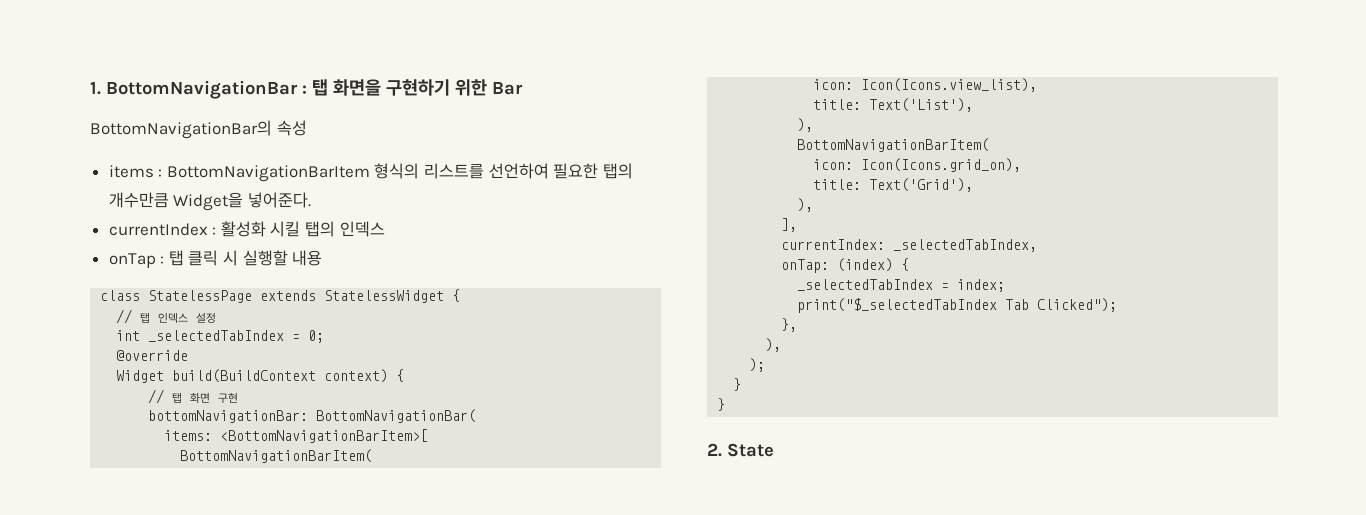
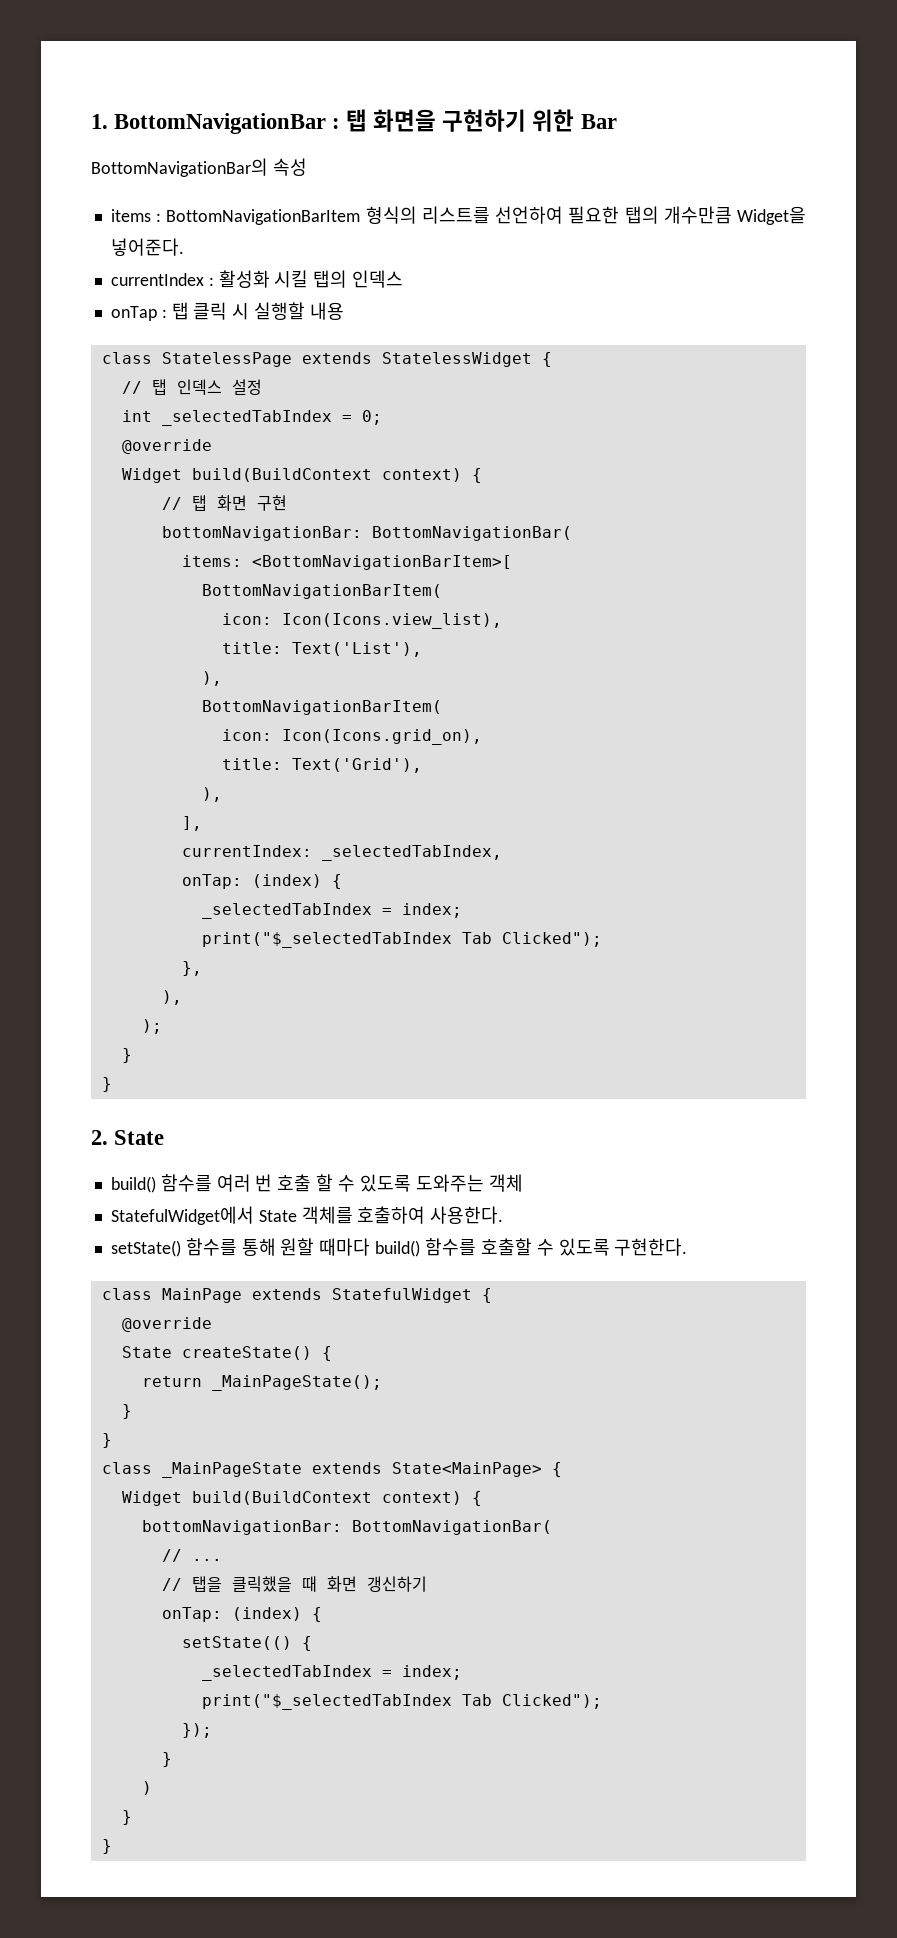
(774, 450) none -> [110,1174,523,1193] [110,1206,504,1225] [110,1238,688,1257] [101,1288,492,1303] [121,1317,212,1332] [121,1346,332,1361] [141,1375,382,1391] [121,1404,132,1419] [101,1433,112,1448] [101,1462,562,1478] [121,1491,482,1506] [141,1520,552,1535] [161,1549,222,1562] [161,1576,427,1592] [161,1607,322,1622] [181,1636,312,1651] [201,1665,462,1681] [201,1694,602,1710] [181,1723,212,1738] [161,1752,172,1767] [141,1781,152,1795] [121,1810,132,1825] [101,1839,112,1854] // build() 함수를 여러 번 호출 할 수 있도록 도와주는 객체 // StatefulWidget에서 State 객체를 호출하여 사용한다. // setState() 함수를 통해 원할 때마다 build() 함수를 호출할 수 있도록 구현한다. // class MainPage extends StatefulWidget { // @override // State createState() { // return _MainPageState(); // } // } // class _MainPageState extends State<MainPage> { // Widget build(BuildContext context) { // bottomNavigationBar: BottomNavigationBar( // // ... // // 탭을 클릭했을 때 화면 갱신하기 // onTap: (index) { // setState(() { // _selectedTabIndex = index; // print("$_selectedTabIndex Tab Clicked"); // }); // } // ) // } // }

